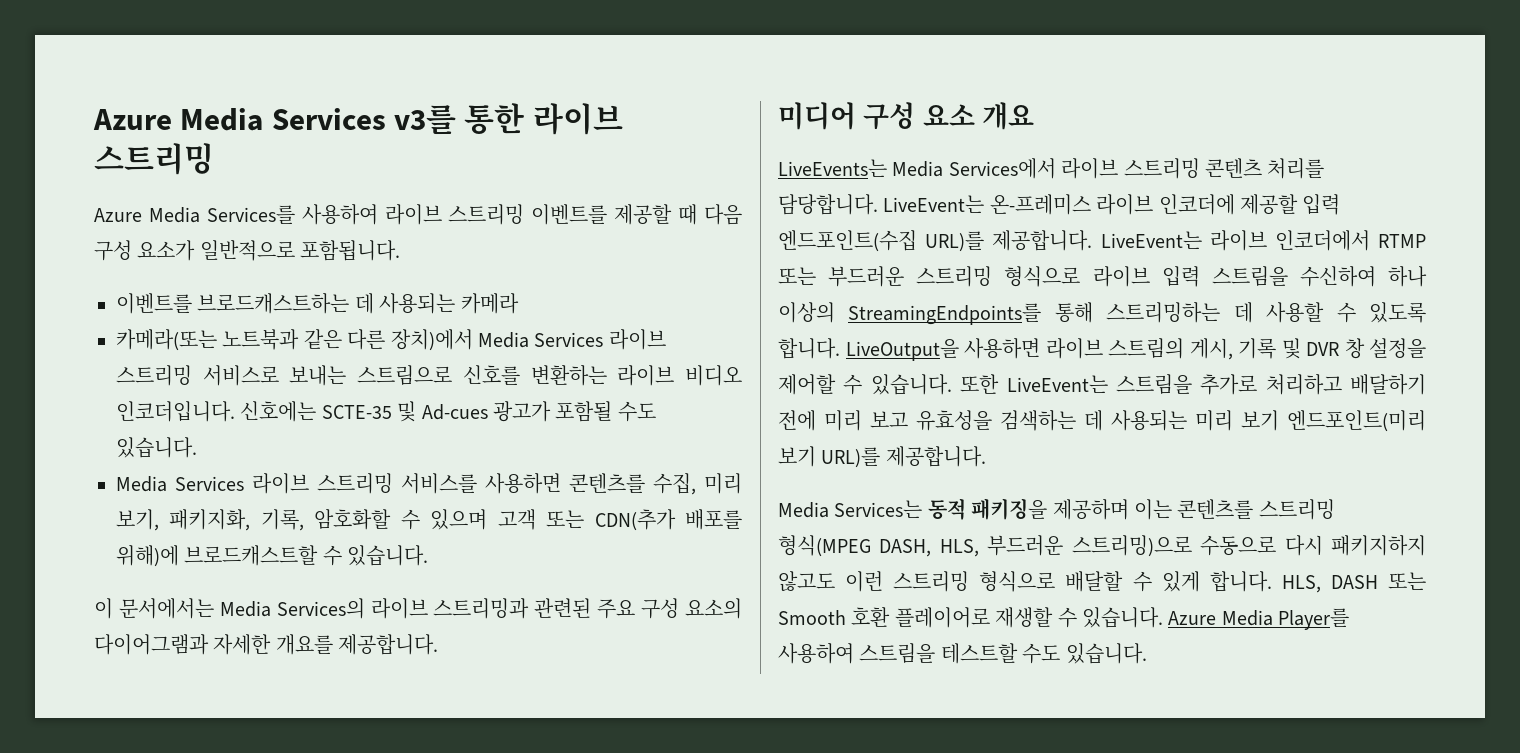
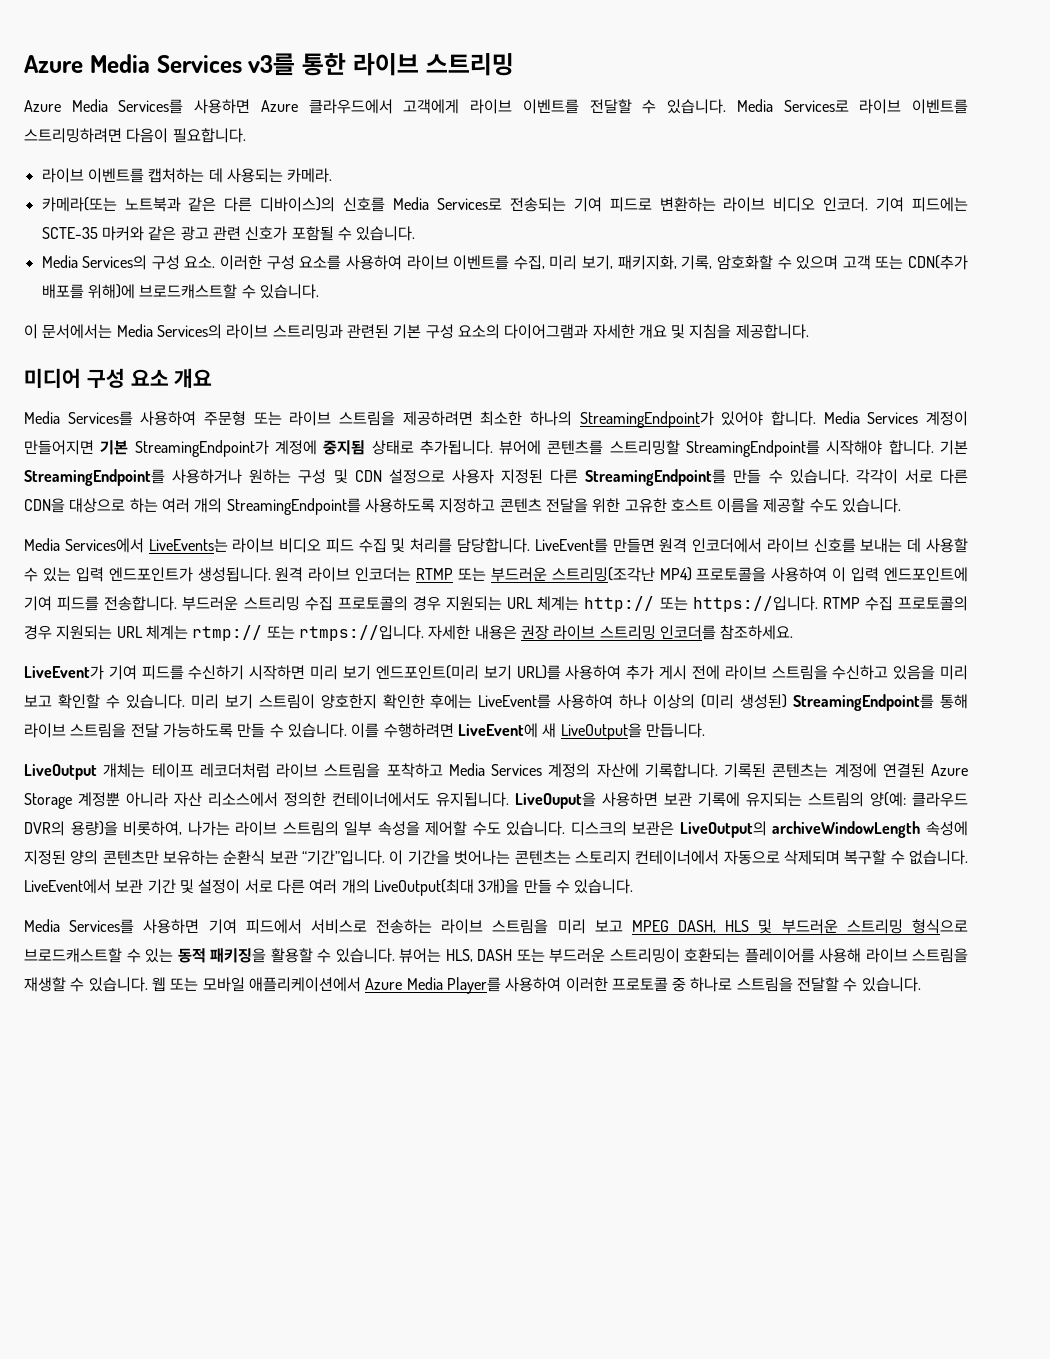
[301,204,743,225] [94,240,401,261] [116,293,519,314] 사용하여 라이브 스트리밍 이벤트를 제공할 때 다음 구성 요소가 일반적으로 포함됩니다. // 이벤트를 브로드캐스트하는 데 사용되는 카메라 -> [194,99,969,114] [24,128,246,143] [41,168,333,183] 사용하면 Azure 클라우드에서 고객에게 라이브 이벤트를 전달할 수 있습니다. Media Services로 라이브 이벤트를 스트리밍하려면 다음이 필요합니다. // 라이브 이벤트를 캡처하는 데 사용되는 카메라.
[390,329,666,351] [116,365,743,386] [116,401,656,422] [116,437,197,458] [116,473,645,494] 장치)에서 Media Services 라이브 스트리밍 서비스로 보내는 스트림으로 신호를 변환하는 라이브 비디오 인코더입니다. 신호에는 SCTE-35 및 Ad-cues 광고가 포함될 수도 있습니다. // Media Services 라이브 스트리밍 서비스를 사용하면 콘텐츠를 -> [260,197,968,212] [41,226,416,241] [41,255,510,270] 디바이스)의 신호를 Media Services로 전송되는 기여 피드로 변환하는 라이브 비디오 인코더. 기여 피드에는 SCTE-35 마커와 같은 광고 관련 신호가 포함될 수 있습니다. // Media Services의 구성 요소. 이러한 구성 요소를 사용하여 라이브 이벤트를
[597,599,636,619] 주요 -> [393,324,422,339] 기본
[275,634,333,655] 개요를 -> [638,324,732,339] 개요 및 지침을
[778,158,1325,179] [778,194,1341,215] [778,230,1426,252] [778,266,1427,287] [778,302,1426,325] [778,338,1426,361] [778,374,1426,395] [778,410,1187,431] LiveEvents는 Media Services에서 라이브 스트리밍 콘텐츠 처리를 담당합니다. LiveEvent는 온-프레미스 라이브 인코더에 제공할 입력 엔드포인트(수집 URL)를 제공합니다. LiveEvent는 라이브 인코더에서 RTMP 또는 부드러운 스트리밍 형식으로 라이브 입력 스트림을 수신하여 하나 이상의 StreamingEndpoints를 통해 스트리밍하는 데 사용할 수 있도록 합니다. LiveOutput을 사용하면 라이브 스트림의 게시, 기록 및 DVR 창 설정을 제어할 수 있습니다. 또한 LiveEvent는 스트림을 추가로 처리하고 배달하기 전에 미리 보고 유효성을 검색하는 데 사용되는 -> [24,411,968,428] [24,440,968,457] [24,469,968,486] [24,498,902,515] [24,538,969,553] [24,567,968,582] [24,596,968,612] [24,625,794,641] [24,665,306,680] Media Services를 사용하여 주문형 또는 라이브 스트림을 제공하려면 최소한 하나의 StreamingEndpoint가 있어야 합니다. Media Services 계정이 만들어지면 기본 StreamingEndpoint가 계정에 중지됨 상태로 추가됩니다. 뷰어에 콘텐츠를 스트리밍할 StreamingEndpoint를 시작해야 합니다. 기본 StreamingEndpoint를 사용하거나 원하는 구성 및 CDN 설정으로 사용자 지정된 다른 StreamingEndpoint를 만들 수 있습니다. 각각이 서로 다른 CDN을 대상으로 하는 여러 개의 StreamingEndpoint를 사용하도록 지정하고 콘텐츠 전달을 위한 고유한 호스트 이름을 제공할 수도 있습니다. // Media Services에서 LiveEvents는 라이브 비디오 피드 수집 및 처리를 담당합니다. LiveEvent를 만들면 원격 인코더에서 라이브 신호를 보내는 데 사용할 수 있는 입력 엔드포인트가 생성됩니다. 원격 라이브 인코더는 RTMP 또는 부드러운 스트리밍(조각난 MP4) 프로토콜을 사용하여 이 입력 엔드포인트에 기여 피드를 전송합니다. 부드러운 스트리밍 수집 프로토콜의 경우 지원되는 URL 체계는 http:// 또는 https://입니다. RTMP 수집 프로토콜의 경우 지원되는 URL 체계는 rtmp:// 또는 rtmps://입니다. 자세한 내용은 권장 라이브 스트리밍 인코더를 참조하세요. // LiveEvent가 기여 피드를 수신하기 시작하면
[885,446,986,467] [778,498,1335,520] [778,535,1426,557] [778,571,1426,593] [778,607,1350,630] [778,643,1061,664] 제공합니다. // Media Services는 동적 패키징을 제공하며 이는 콘텐츠를 스트리밍 형식(MPEG DASH, HLS, 부드러운 스트리밍)으로 수동으로 다시 패키지하지 않고도 이런 스트리밍 형식으로 배달할 수 있게 합니다. HLS, DASH 또는 Smooth 호환 플레이어로 재생할 수 있습니다. Azure Media Player를 사용하여 스트림을 테스트할 수도 -> [565,665,969,680] [24,694,968,711] [24,723,705,740] [24,763,968,780] [24,792,968,809] [24,821,968,838] [24,850,969,865] [24,879,634,896] [24,919,968,934] [24,948,968,963] [24,977,858,994] 사용하여 추가 게시 전에 라이브 스트림을 수신하고 있음을 미리 보고 확인할 수 있습니다. 미리 보기 스트림이 양호한지 확인한 후에는 LiveEvent를 사용하여 하나 이상의 (미리 생성된) StreamingEndpoint를 통해 라이브 스트림을 전달 가능하도록 만들 수 있습니다. 이를 수행하려면 LiveEvent에 새 LiveOutput을 만듭니다. // LiveOutput 개체는 테이프 레코더처럼 라이브 스트림을 포착하고 Media Services 계정의 자산에 기록합니다. 기록된 콘텐츠는 계정에 연결된 Azure Storage 계정뿐 아니라 자산 리소스에서 정의한 컨테이너에서도 유지됩니다. LiveOuput을 사용하면 보관 기록에 유지되는 스트림의 양(예: 클라우드 DVR의 용량)을 비롯하여, 나가는 라이브 스트림의 일부 속성을 제어할 수도 있습니다. 디스크의 보관은 LiveOutput의 archiveWindowLength 속성에 지정된 양의 콘텐츠만 보유하는 순환식 보관 “기간”입니다. 이 기간을 벗어나는 콘텐츠는 스토리지 컨테이너에서 자동으로 삭제되며 복구할 수 없습니다. LiveEvent에서 보관 기간 및 설정이 서로 다른 여러 개의 LiveOutput(최대 3개)을 만들 수 있습니다. // Media Services를 사용하면 기여 피드에서 서비스로 전송하는 라이브 스트림을 미리 보고 MPEG DASH, HLS 및 부드러운 스트리밍 형식으로 브로드캐스트할 수 있는 동적 패키징을 활용할 수 있습니다. 뷰어는 HLS, DASH 또는 부드러운 스트리밍이 호환되는 플레이어를 사용해 라이브 스트림을 재생할 수 있습니다. 웹 또는 모바일 애플리케이션에서 Azure Media Player를 사용하여 이러한 프로토콜 중 하나로 스트림을 전달할 수

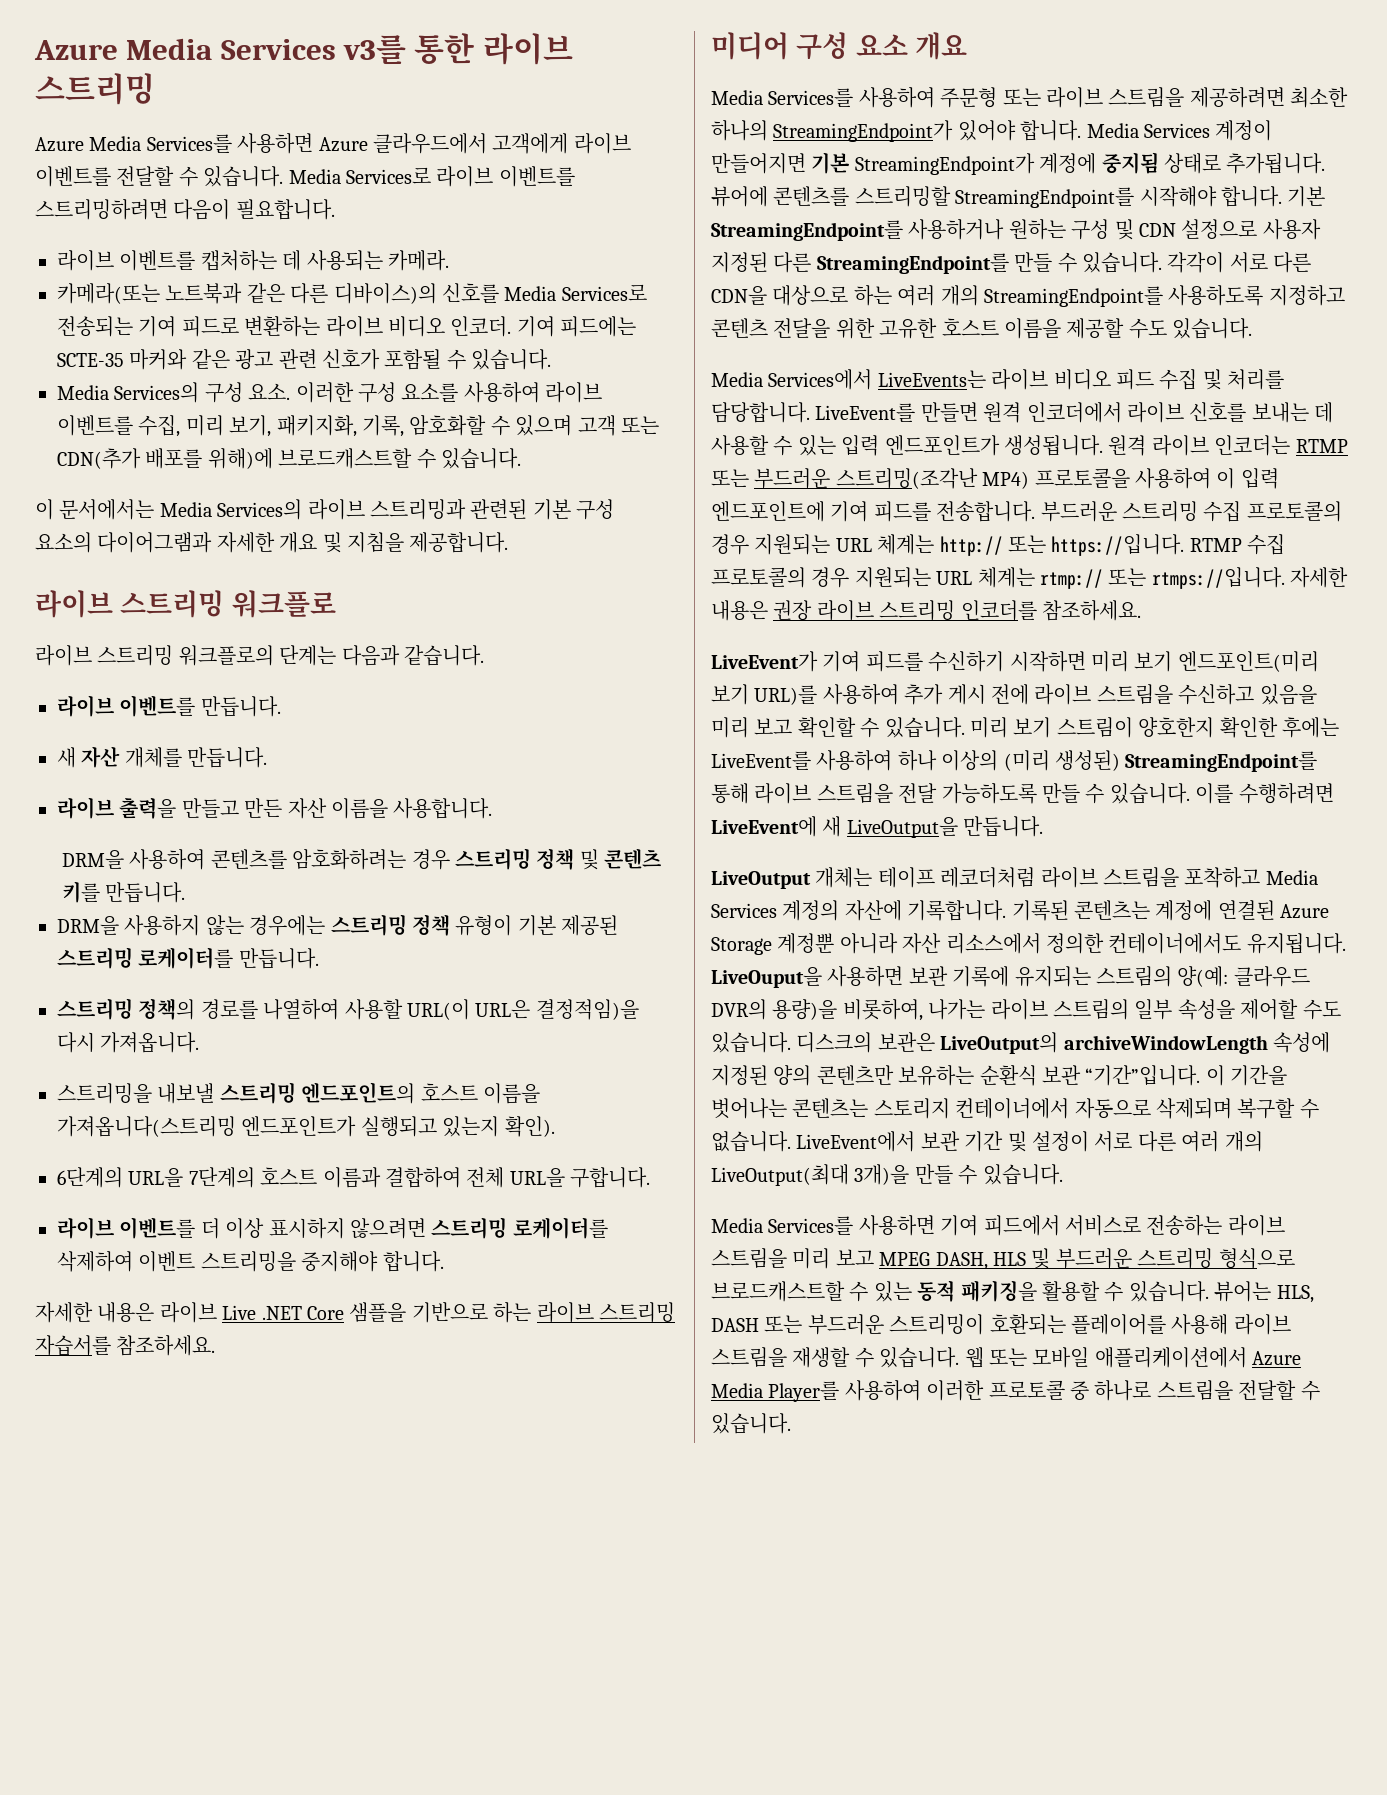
(809, 331) none -> [35,590,336,618] [35,645,484,666] [57,695,281,717] [57,746,268,768] [57,797,493,819] [61,848,662,870] [61,881,186,903] [57,914,619,936] [57,947,319,969] [57,998,639,1020] [57,1032,200,1053] [57,1082,540,1104] [57,1116,555,1137] [57,1167,651,1188] [57,1217,608,1239] [57,1251,444,1272] [35,1302,675,1323] [35,1335,216,1356] // 라이브 스트리밍 워크플로 // 라이브 스트리밍 워크플로의 단계는 다음과 같습니다. // 라이브 이벤트를 만듭니다. // 새 자산 개체를 만듭니다. // 라이브 출력을 만들고 만든 자산 이름을 사용합니다. // DRM을 사용하여 콘텐츠를 암호화하려는 경우 스트리밍 정책 및 콘텐츠 키를 만듭니다. // DRM을 사용하지 않는 경우에는 스트리밍 정책 유형이 기본 제공된 스트리밍 로케이터를 만듭니다. // 스트리밍 정책의 경로를 나열하여 사용할 URL(이 URL은 결정적임)을 다시 가져옵니다. // 스트리밍을 내보낼 스트리밍 엔드포인트의 호스트 이름을 가져옵니다(스트리밍 엔드포인트가 실행되고 있는지 확인). // 6단계의 URL을 7단계의 호스트 이름과 결합하여 전체 URL을 구합니다. // 라이브 이벤트를 더 이상 표시하지 않으려면 스트리밍 로케이터를 삭제하여 이벤트 스트리밍을 중지해야 합니다. // 자세한 내용은 라이브 Live .NET Core 샘플을 기반으로 하는 라이브 스트리밍 자습서를 참조하세요.

